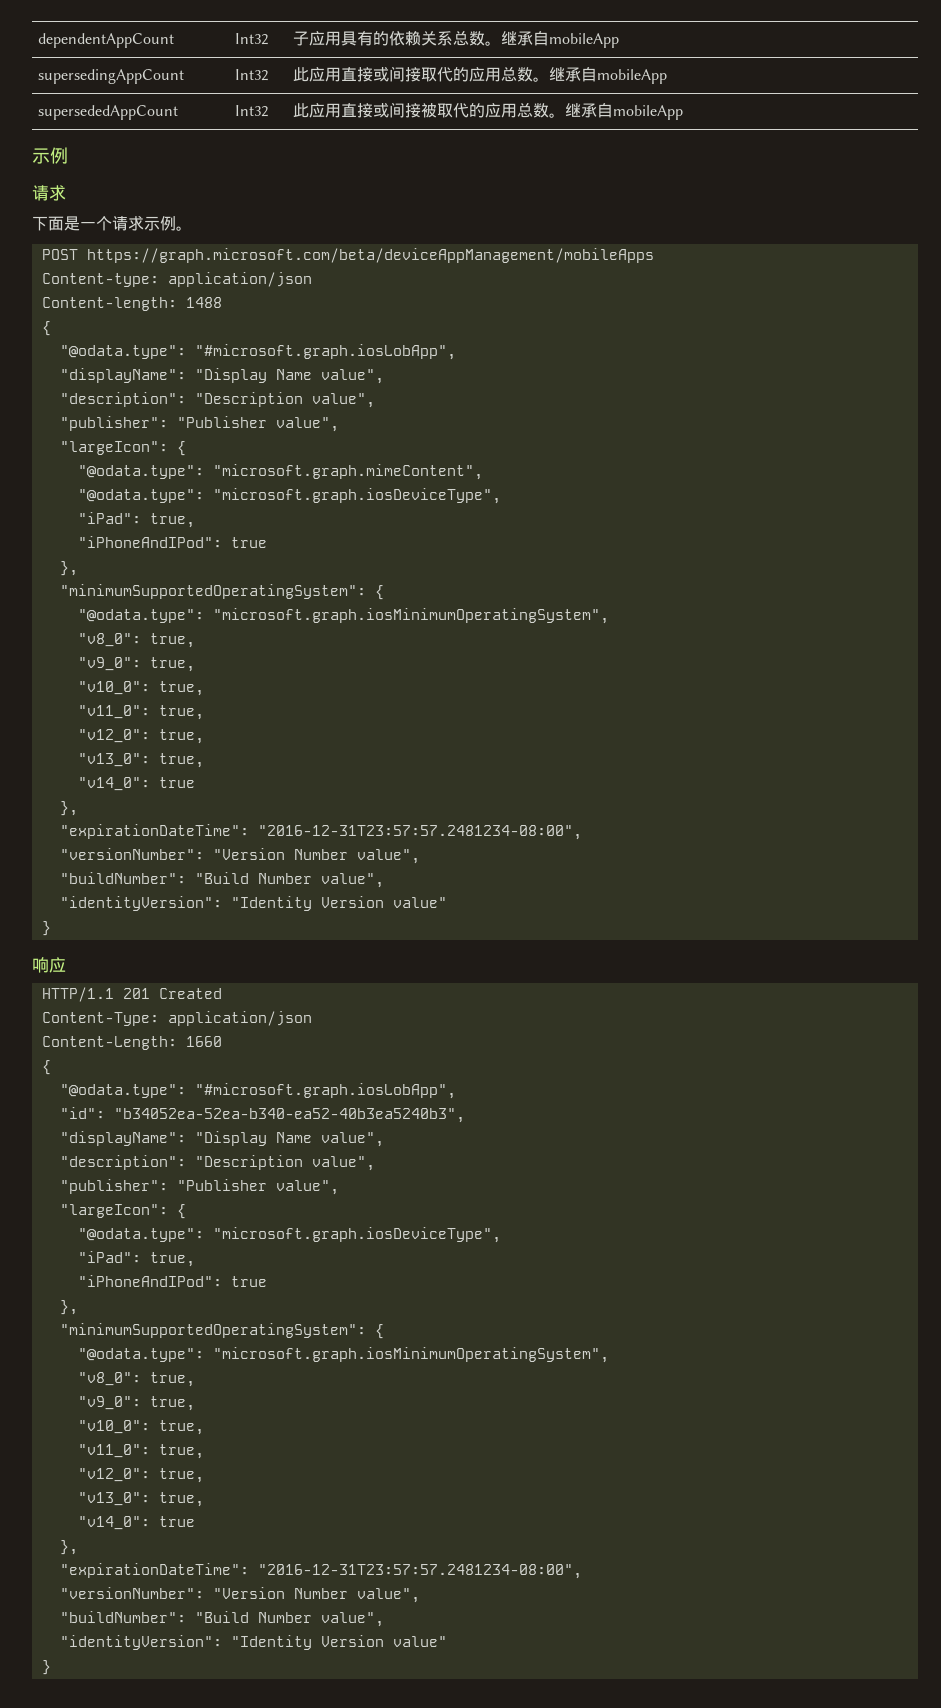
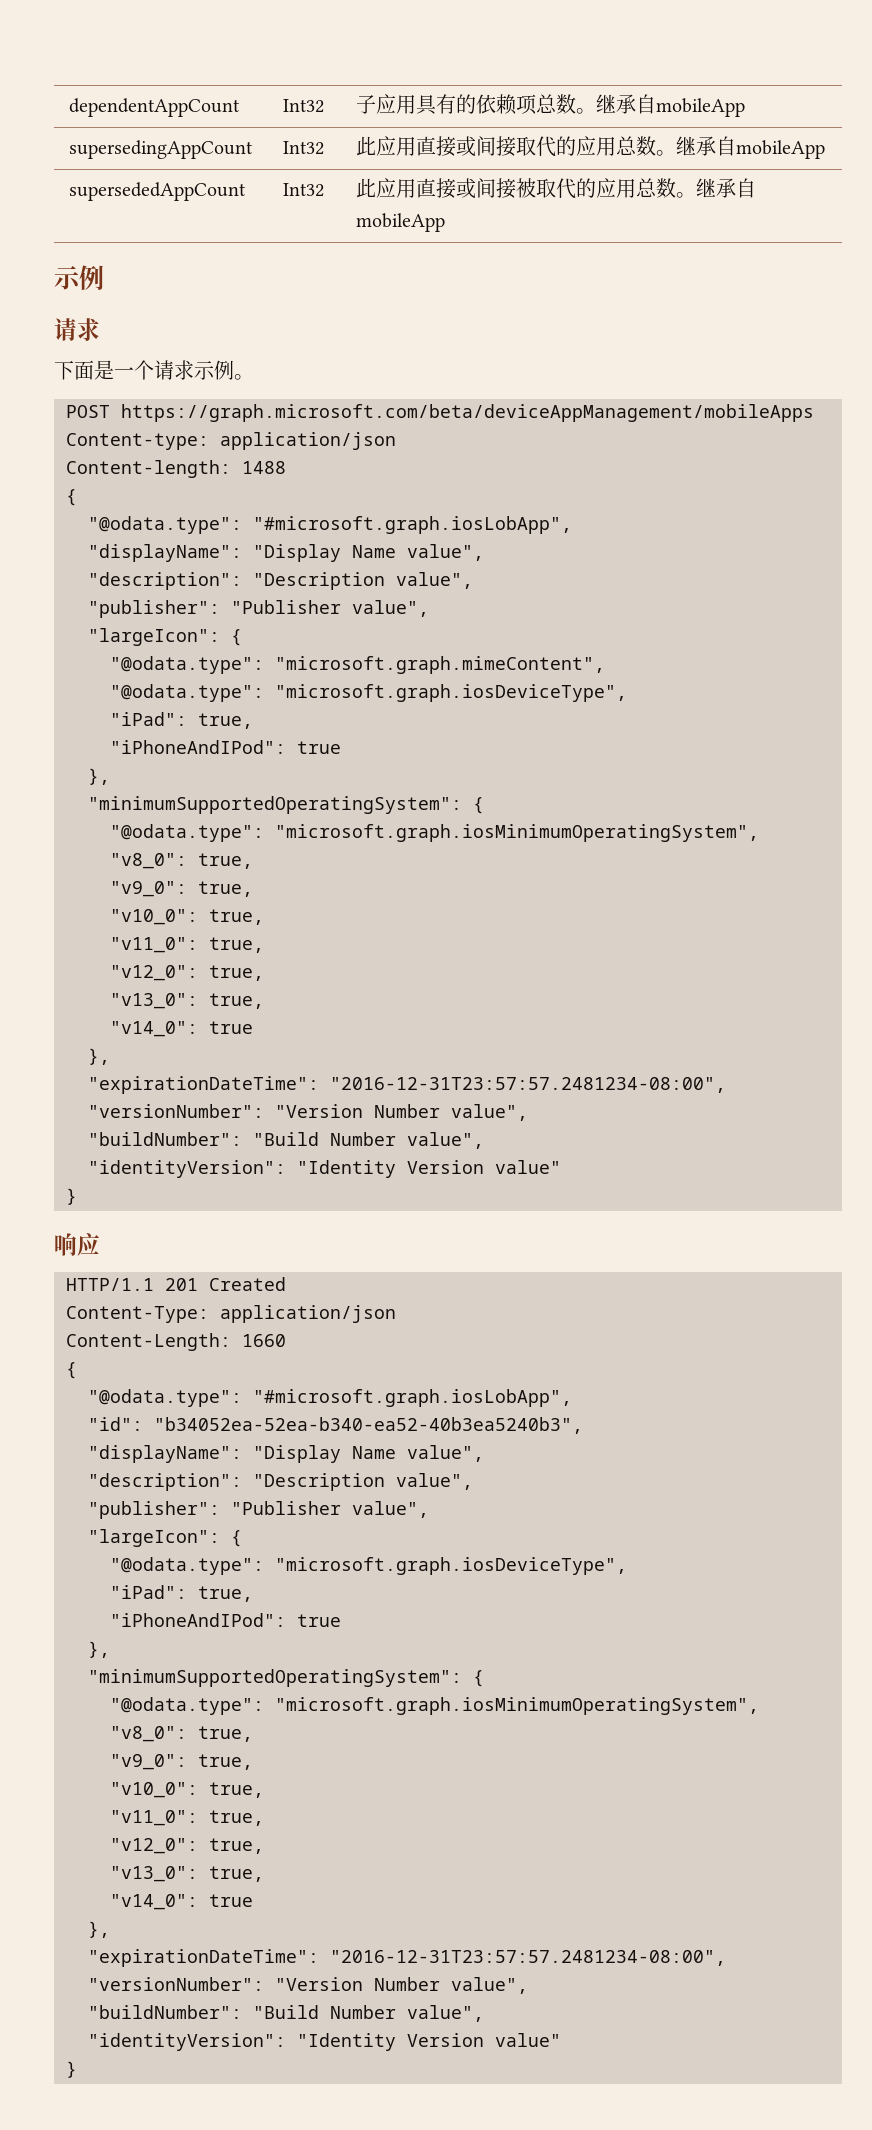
[421,31,454,46] 关系 -> [516,94,538,115] 项

